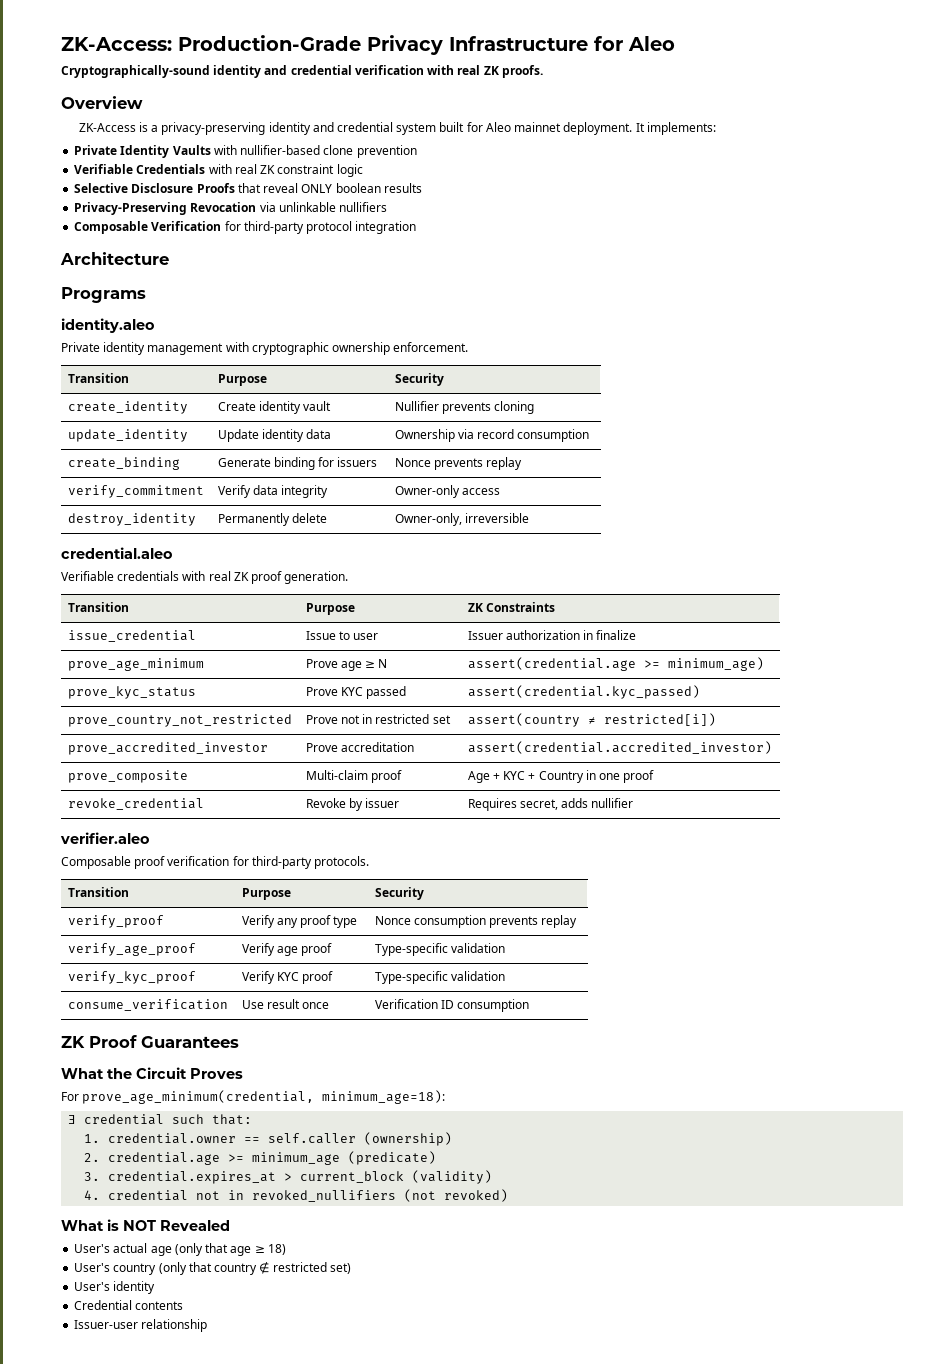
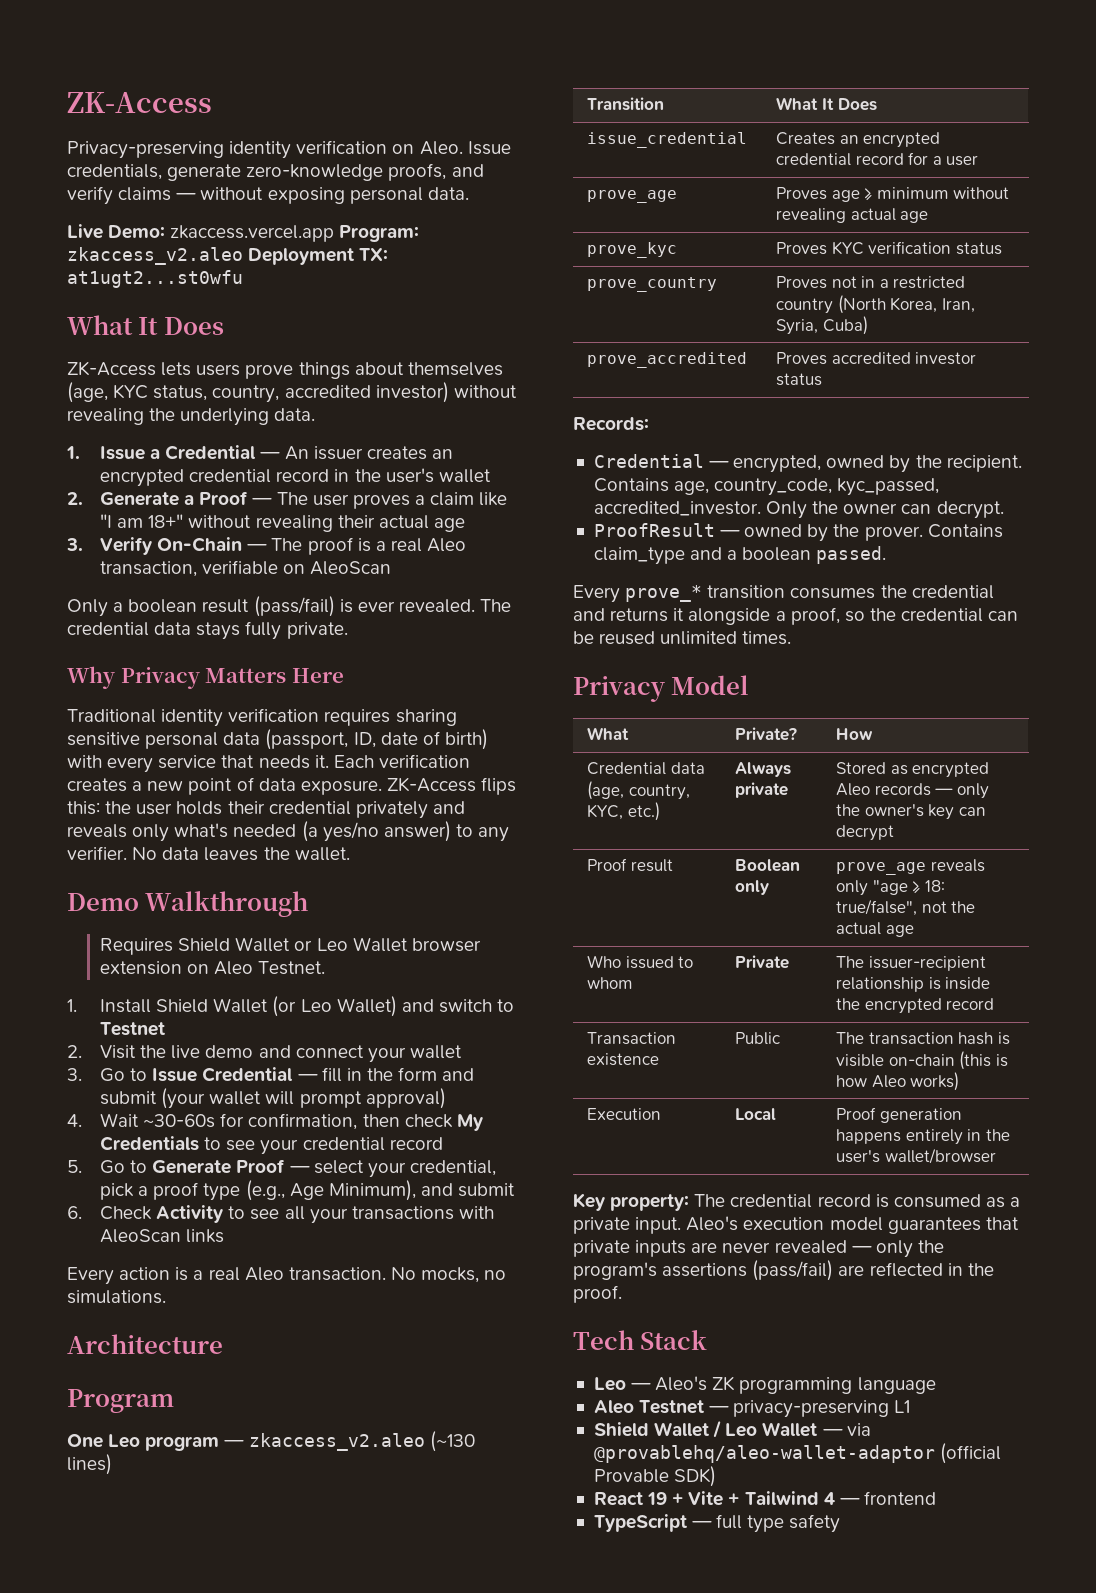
[61,35,675,55] [61,65,543,78] [61,96,143,109] [78,122,716,135] [74,145,417,158] [74,164,363,177] [74,183,422,193] [74,202,388,215] [74,221,417,234] [60,252,169,265] [61,287,146,303] [61,318,155,333] [61,342,469,355] [67,373,129,383] [217,374,267,386] [394,373,444,386] [67,401,188,414] [217,401,332,414] [394,401,535,414] [67,429,188,442] [217,429,332,442] [394,429,590,442] [67,457,180,470] [217,457,378,470] [394,457,523,470] [67,485,204,498] [217,485,329,498] [394,485,500,498] [67,513,196,526] [217,513,327,526] [394,513,529,526] [61,547,173,559] [61,571,349,584] [67,602,129,612] [305,603,355,615] [467,602,555,612] [67,630,196,642] [305,631,379,640] [467,630,637,640] [67,658,204,671] [305,659,388,671] [467,657,764,671] [67,686,196,699] [305,686,407,699] [467,685,700,699] [67,714,292,727] [305,714,451,724] [467,713,716,727] [67,742,268,755] [305,742,414,752] [467,741,772,754] [67,770,188,783] [305,770,402,783] [467,770,655,783] [67,798,204,810] [305,798,400,811] [467,798,634,811] [60,832,150,844] [61,856,370,869] [67,887,129,897] [241,888,291,900] [374,887,424,900] [67,915,164,928] [241,915,358,928] [374,915,578,928] [67,943,196,956] [241,943,333,956] [374,943,505,956] [67,971,196,984] [241,971,334,984] [374,971,505,984] [67,999,228,1011] [241,999,330,1009] [374,999,530,1012] [61,1035,239,1048] [61,1067,243,1079] [61,1090,446,1104] [68,1114,253,1125] [84,1132,453,1146] [84,1151,437,1165] [84,1170,493,1184] [84,1189,509,1202] [61,1219,230,1231] [74,1243,286,1256] [74,1261,351,1275] [74,1281,156,1294] [74,1300,184,1310] [74,1319,208,1332] ZK-Access: Production-Grade Privacy Infrastructure for Aleo // Cryptographically-sound identity and credential verification with real ZK proofs. // Overview // ZK-Access is a privacy-preserving identity and credential system built for Aleo mainnet deployment. It implements: // Private Identity Vaults with nullifier-based clone prevention // Verifiable Credentials with real ZK constraint logic // Selective Disclosure Proofs that reveal ONLY boolean results // Privacy-Preserving Revocation via unlinkable nullifiers // Composable Verification for third-party protocol integration // Architecture // Programs // identity.aleo // Private identity management with cryptographic ownership enforcement. // Transition | Purpose | Security // create_identity | Create identity vault | Nullifier prevents cloning // update_identity | Update identity data | Ownership via record consumption // create_binding | Generate binding for issuers | Nonce prevents replay // verify_commitment | Verify data integrity | Owner-only access // destroy_identity | Permanently delete | Owner-only, irreversible // credential.aleo // Verifiable credentials with real ZK proof generation. // Transition | Purpose | ZK Constraints // issue_credential | Issue to user | Issuer authorization in finalize // prove_age_minimum | Prove age ≥ N | assert(credential.age >= minimum_age) // prove_kyc_status | Prove KYC passed | assert(credential.kyc_passed) // prove_country_not_restricted | Prove not in restricted set | assert(country ≠ restricted[i]) // prove_accredited_investor | Prove accreditation | assert(credential.accredited_investor) // prove_composite | Multi-claim proof | Age + KYC + Country in one proof // revoke_credential | Revoke by issuer | Requires secret, adds nullifier // verifier.aleo // Composable proof verification for third-party protocols. // Transition | Purpose | Security // verify_proof | Verify any proof type | Nonce consumption prevents replay // verify_age_proof | Verify age proof | Type-specific validation // verify_kyc_proof | Verify KYC proof | Type-specific validation // consume_verification | Use result once | Verification ID consumption // ZK Proof Guarantees // What the Circuit Proves // For prove_age_minimum(credential, minimum_age=18): // ∃ credential such that: // 1. credential.owner == self.caller (ownership) // 2. credential.age >= minimum_age (predicate) // 3. credential.expires_at > current_block (validity) // 4. credential not in revoked_nullifiers (not revoked) // What is NOT Revealed // User's actual age (only that age ≥ 18) // User's country (only that country ∉ restricted set) // User's identity // Credential contents // Issuer-user relationship -> [67,92,212,113] [67,140,511,159] [67,163,484,181] [67,186,469,205] [67,224,420,242] [67,247,389,265] [67,270,243,288] [67,315,224,335] [67,361,503,379] [67,382,517,403] [67,408,316,426] [66,445,453,460] [100,468,491,487] [67,491,508,509] [100,514,465,532] [66,537,467,555] [100,560,392,577] [67,596,512,617] [67,621,348,640] [67,666,344,689] [67,708,457,727] [67,729,488,750] [67,754,470,773] [67,777,517,795] [67,801,465,819] [67,821,510,842] [67,846,350,861] [67,891,309,917] [100,937,481,955] [100,961,326,975] [67,996,515,1017] [100,1022,166,1036] [67,1045,462,1063] [67,1067,475,1082] [100,1088,446,1109] [67,1113,483,1131] [100,1136,443,1155] [67,1159,496,1178] [100,1180,516,1201] [67,1205,494,1224] [100,1229,225,1243] [67,1267,507,1285] [67,1290,166,1304] [67,1334,223,1354] [67,1389,174,1413] [67,1431,475,1452] [67,1454,112,1475] [587,97,665,111] [776,97,878,111] [587,132,748,148] [776,132,941,148] [776,152,979,166] [587,190,678,203] [776,187,1010,202] [776,208,929,223] [587,242,678,258] [776,241,1002,255] [587,277,718,292] [776,276,966,289] [776,295,975,314] [776,316,868,335] [587,352,748,368] [776,352,977,365] [776,373,823,386] [573,417,649,431] [593,454,1022,473] [593,478,940,496] [593,501,1004,519] [593,523,1003,542] [593,546,887,565] [573,585,994,603] [573,607,1019,625] [573,631,792,645] [573,675,750,702] [587,727,630,740] [735,727,798,741] [836,728,874,740] [587,762,705,775] [587,781,690,800] [587,802,660,821] [735,762,792,777] [735,782,789,798] [836,762,990,778] [836,783,989,799] [836,804,986,820] [836,825,895,841] [587,858,673,872] [735,859,801,872] [735,880,770,895] [836,859,985,875] [836,880,945,896] [836,899,976,916] [836,922,914,937] [587,955,694,969] [587,977,634,989] [735,955,790,969] [836,956,986,971] [836,977,991,992] [836,998,995,1014] [587,1032,677,1045] [587,1053,660,1066] [735,1032,781,1045] [836,1032,1010,1045] [836,1051,1008,1070] [836,1072,960,1091] [587,1108,662,1120] [735,1108,777,1120] [836,1107,962,1123] [836,1129,1010,1145] [836,1148,996,1164] [573,1193,1021,1211] [573,1216,1019,1234] [573,1240,944,1258] [573,1260,994,1281] [573,1285,622,1303] [573,1330,708,1350] [593,1376,936,1394] [593,1400,911,1418] [593,1420,871,1438] [593,1443,1002,1464] [593,1466,717,1487] [593,1491,936,1506] [593,1514,841,1533] ZK-Access // Privacy-preserving identity verification on Aleo. Issue credentials, generate zero-knowledge proofs, and verify claims — without exposing personal data. // Live Demo: zkaccess.vercel.app Program: zkaccess_v2.aleo Deployment TX: at1ugt2...st0wfu // What It Does // ZK-Access lets users prove things about themselves (age, KYC status, country, accredited investor) without revealing the underlying data. // 1. Issue a Credential — An issuer creates an encrypted credential record in the user's wallet // 2. Generate a Proof — The user proves a claim like "I am 18+" without revealing their actual age // 3. Verify On-Chain — The proof is a real Aleo transaction, verifiable on AleoScan // Only a boolean result (pass/fail) is ever revealed. The credential data stays fully private. // Why Privacy Matters Here // Traditional identity verification requires sharing sensitive personal data (passport, ID, date of birth) with every service that needs it. Each verification creates a new point of data exposure. ZK-Access flips this: the user holds their credential privately and reveals only what's needed (a yes/no answer) to any verifier. No data leaves the wallet. // Demo Walkthrough // Requires Shield Wallet or Leo Wallet browser extension on Aleo Testnet. // 1. Install Shield Wallet (or Leo Wallet) and switch to Testnet // 2. Visit the live demo and connect your wallet // 3. Go to Issue Credential — fill in the form and submit (your wallet will prompt approval) // 4. Wait ~30-60s for confirmation, then check My Credentials to see your credential record // 5. Go to Generate Proof — select your credential, pick a proof type (e.g., Age Minimum), and submit // 6. Check Activity to see all your transactions with AleoScan links // Every action is a real Aleo transaction. No mocks, no simulations. // Architecture // Program // One Leo program — zkaccess_v2.aleo (~130 lines) // Transition | What It Does // issue_credential | Creates an encrypted credential record for a user // prove_age | Proves age ≥ minimum without revealing actual age // prove_kyc | Proves KYC verification status // prove_country | Proves not in a restricted country (North Korea, Iran, Syria, Cuba) // prove_accredited | Proves accredited investor status // Records: // Credential — encrypted, owned by the recipient. Contains age, country_code, kyc_passed, accredited_investor. Only the owner can decrypt. // ProofResult — owned by the prover. Contains claim_type and a boolean passed. // Every prove_* transition consumes the credential and returns it alongside a proof, so the credential can be reused unlimited times. // Privacy Model // What | Private? | How // Credential data (age, country, KYC, etc.) | Always private | Stored as encrypted Aleo records — only the owner's key can decrypt // Proof result | Boolean only | prove_age reveals only "age ≥ 18: true/false", not the actual age // Who issued to whom | Private | The issuer-recipient relationship is inside the encrypted record // Transaction existence | Public | The transaction hash is visible on-chain (this is how Aleo works) // Execution | Local | Proof generation happens entirely in the user's wallet/browser // Key property: The credential record is consumed as a private input. Aleo's execution model guarantees that private inputs are never revealed — only the program's assertions (pass/fail) are reflected in the proof. // Tech Stack // Leo — Aleo's ZK programming language // Aleo Testnet — privacy-preserving L1 // Shield Wallet / Leo Wallet — via @provablehq/aleo-wallet-adaptor (official Provable SDK) // React 19 + Vite + Tailwind 4 — frontend // TypeScript — full type safety

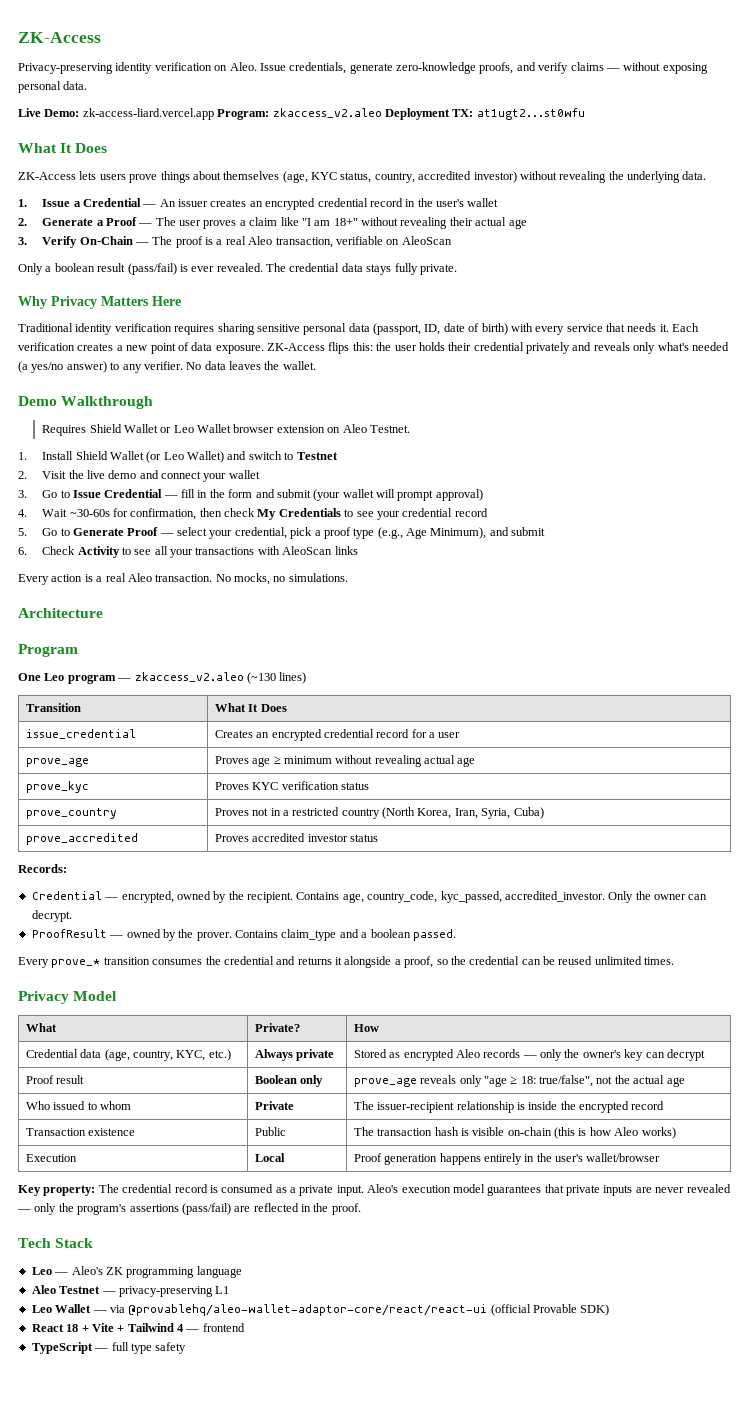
[170,225,335,242] zkaccess.vercel.app -> [82,108,214,120] zk-access-liard.vercel.app
[593,1420,722,1438] Shield Wallet / -> (230, 1290) none
[593,1445,935,1463] @provablehq/aleo-wallet-adaptor -> [128,1304,488,1316] @provablehq/aleo-wallet-adaptor-core/react/react-ui
[647,1492,668,1505] 19 -> [66,1324,79,1332] 18

